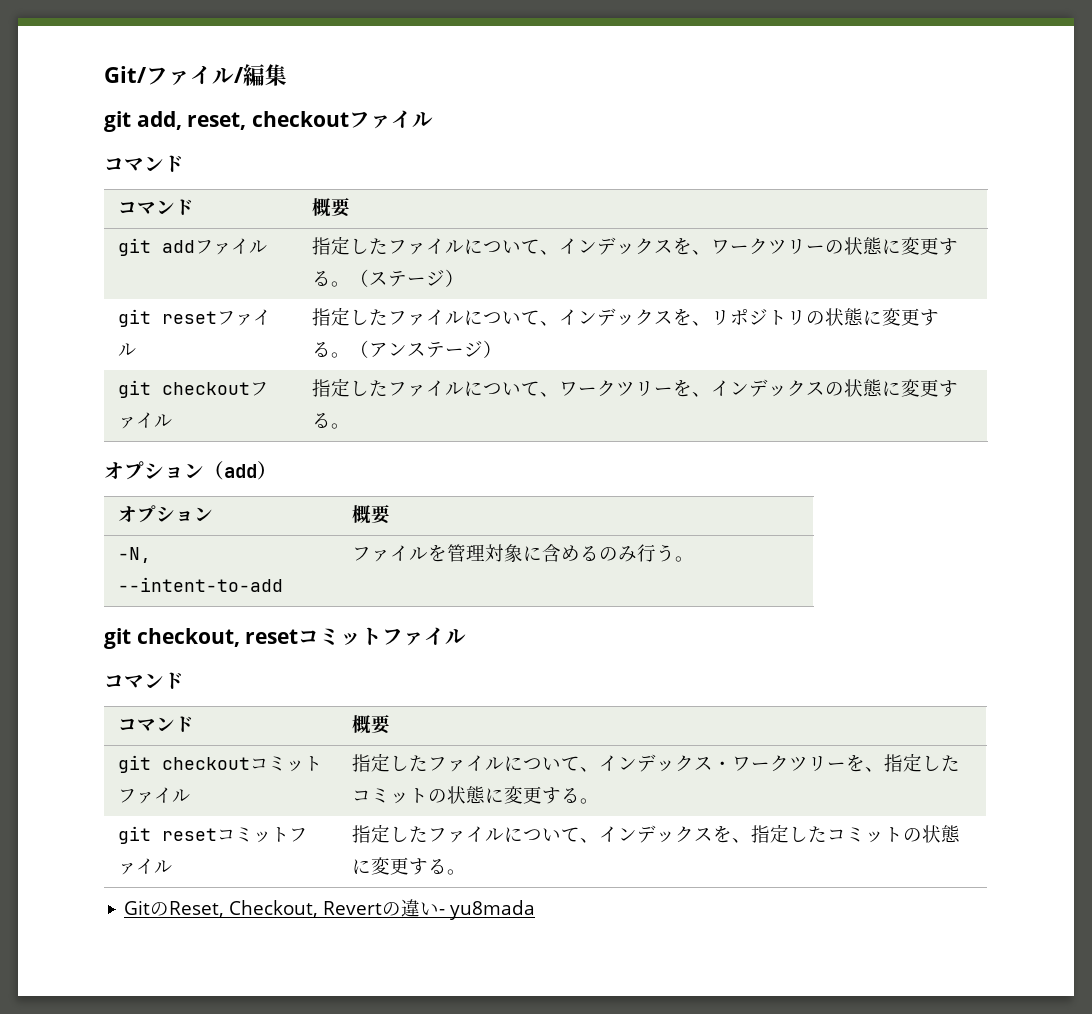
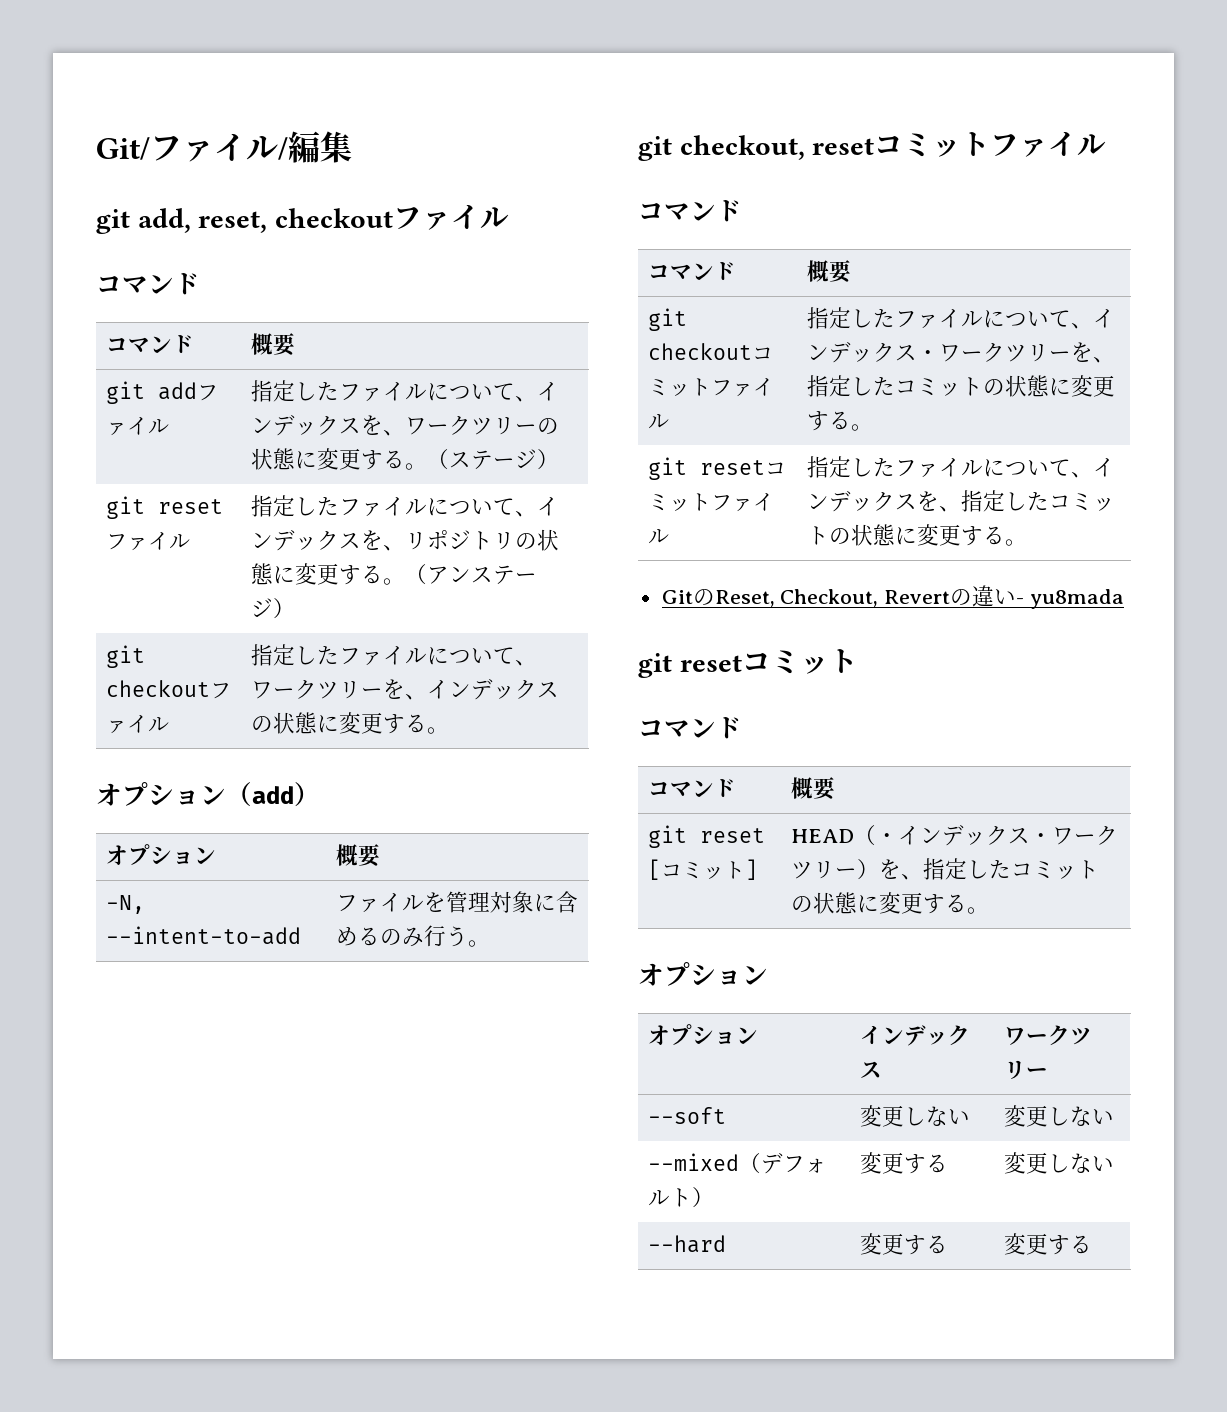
(536, 910) none -> [638,649,858,678] [638,717,742,739] [648,779,737,798] [791,777,837,800] [648,825,766,848] [648,859,759,880] [791,825,1119,846] [791,858,1100,880] [791,892,990,914] [638,962,768,986] [648,1024,759,1045] [860,1025,971,1046] [860,1061,883,1078] [1004,1025,1093,1046] [1004,1060,1049,1079] [648,1107,727,1124] [860,1105,971,1127] [1004,1105,1115,1127] [648,1153,828,1174] [648,1187,715,1208] [860,1152,949,1174] [1004,1152,1115,1174] [648,1235,727,1253] [860,1233,949,1255] [1004,1233,1093,1255] // git resetコミット // コマンド // コマンド | 概要 // git reset [コミット] | HEAD（・インデックス・ワークツリー）を、指定したコミットの状態に変更する。 // オプション // オプション | インデックス | ワークツリー // --soft | 変更しない | 変更しない // --mixed（デフォルト） | 変更する | 変更しない // --hard | 変更する | 変更する

